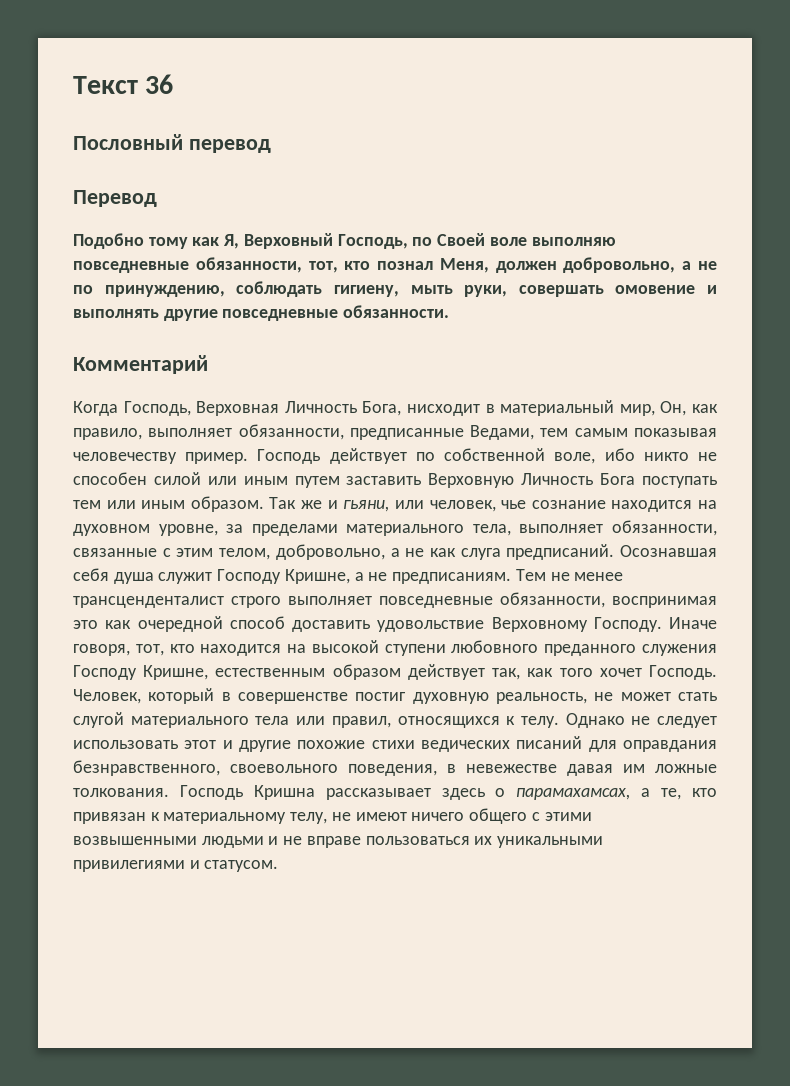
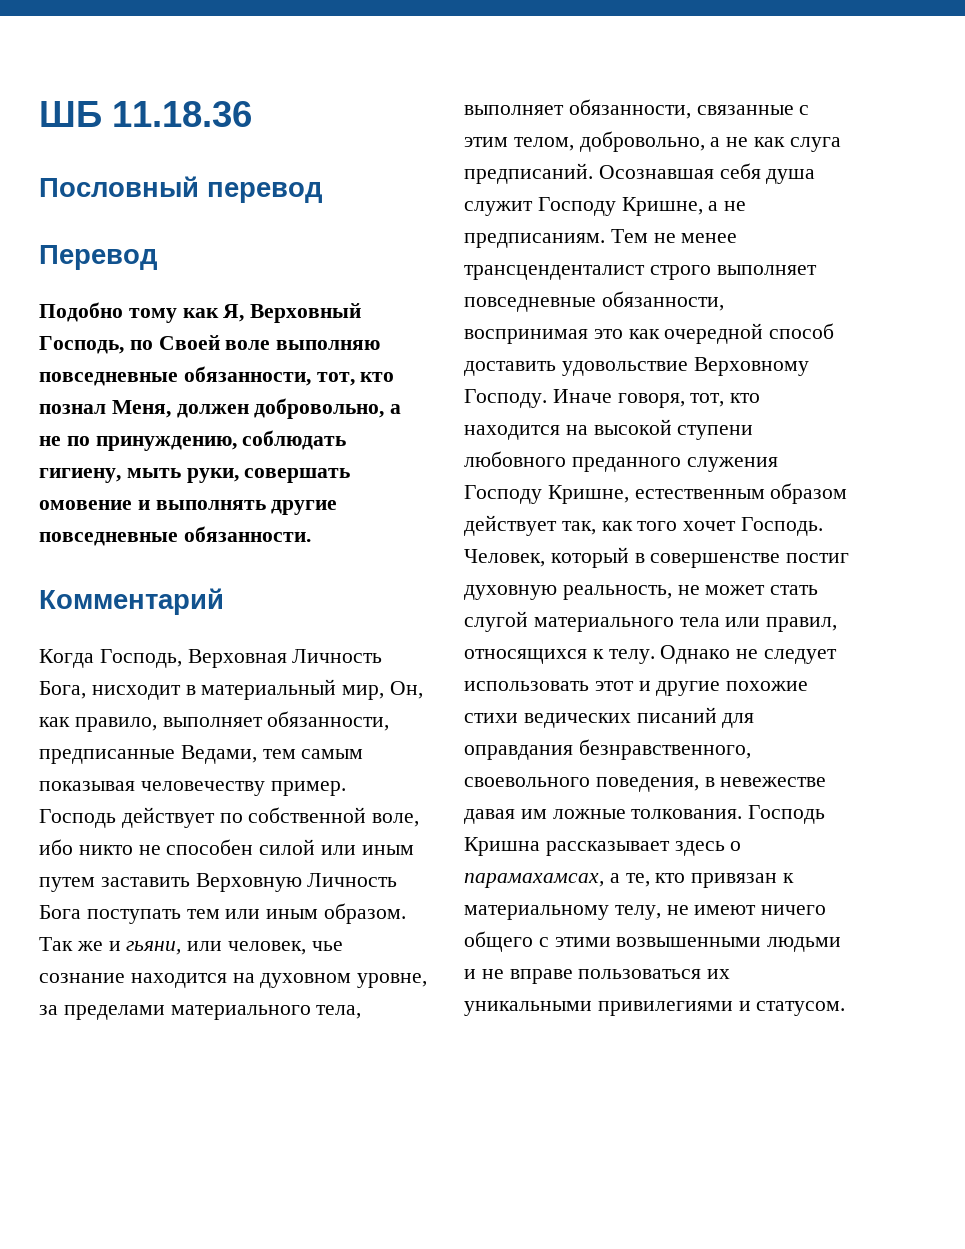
[73,74,174,94] Текст 36 -> [39,101,252,127] ШБ 11.18.36

